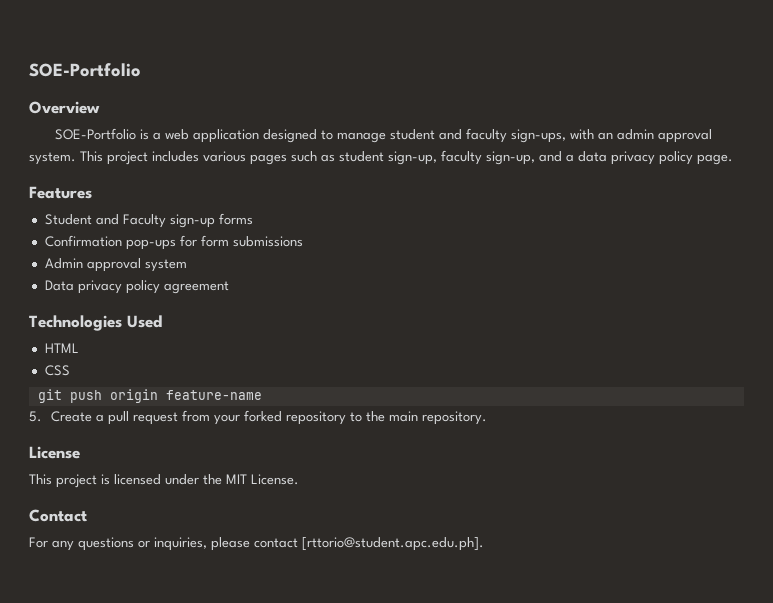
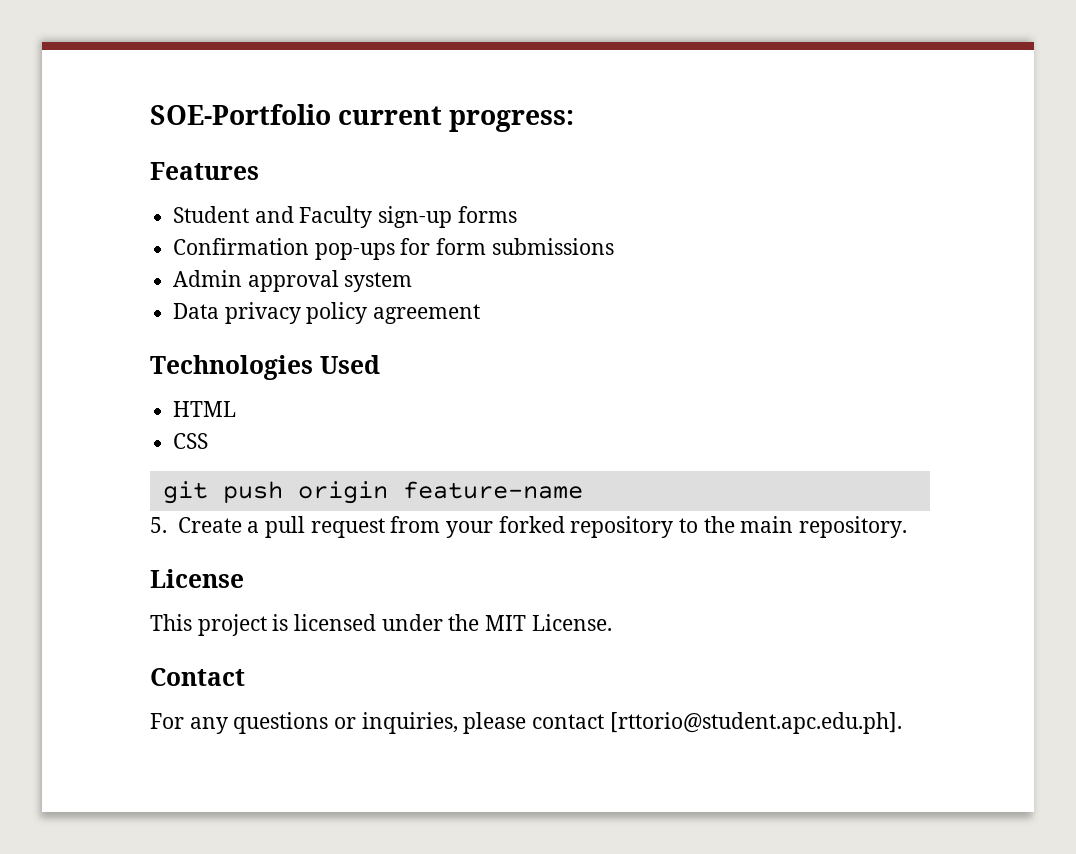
[29,63,141,77] [29,101,100,114] [55,128,713,143] [29,150,733,165] SOE-Portfolio // Overview // SOE-Portfolio is a web application designed to manage student and faculty sign-ups, with an admin approval system. This project includes various pages such as student sign-up, faculty sign-up, and a data privacy policy page. -> [150,104,575,132] SOE-Portfolio current progress:

